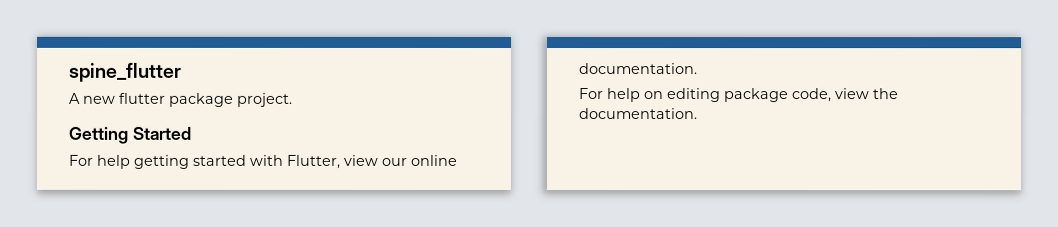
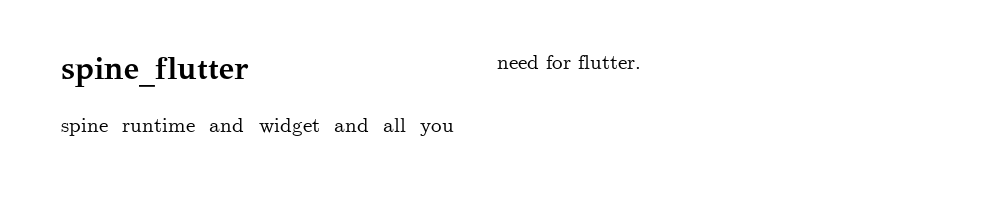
[69,92,293,107] [68,126,191,144] [68,154,457,169] [579,63,698,75] [579,88,899,103] [578,108,698,120] A new flutter package project. // Getting Started // For help getting started with Flutter, view our online documentation. // For help on editing package code, view the documentation. -> [61,118,455,136] [497,55,641,69] spine runtime and widget and all you need for flutter.

